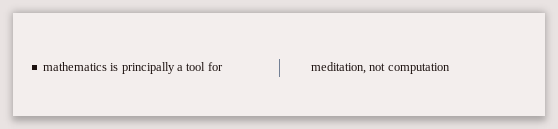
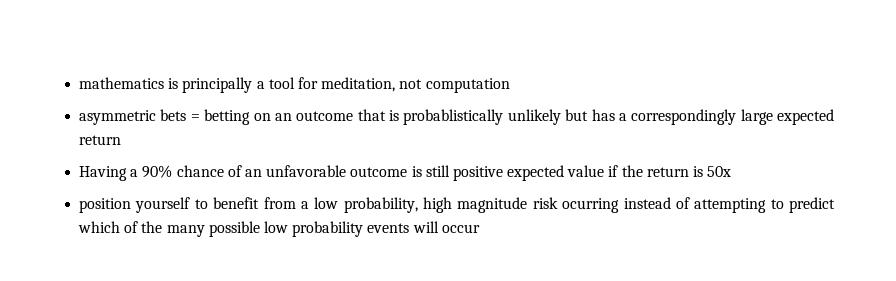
(450, 68) none -> [79,109,835,125] [79,135,122,145] [79,165,732,181] [79,197,836,213] [78,221,480,237] // asymmetric bets = betting on an outcome that is probablistically unlikely but has a correspondingly large expected return // Having a 90% chance of an unfavorable outcome is still positive expected value if the return is 50x // position yourself to benefit from a low probability, high magnitude risk ocurring instead of attempting to predict which of the many possible low probability events will occur

